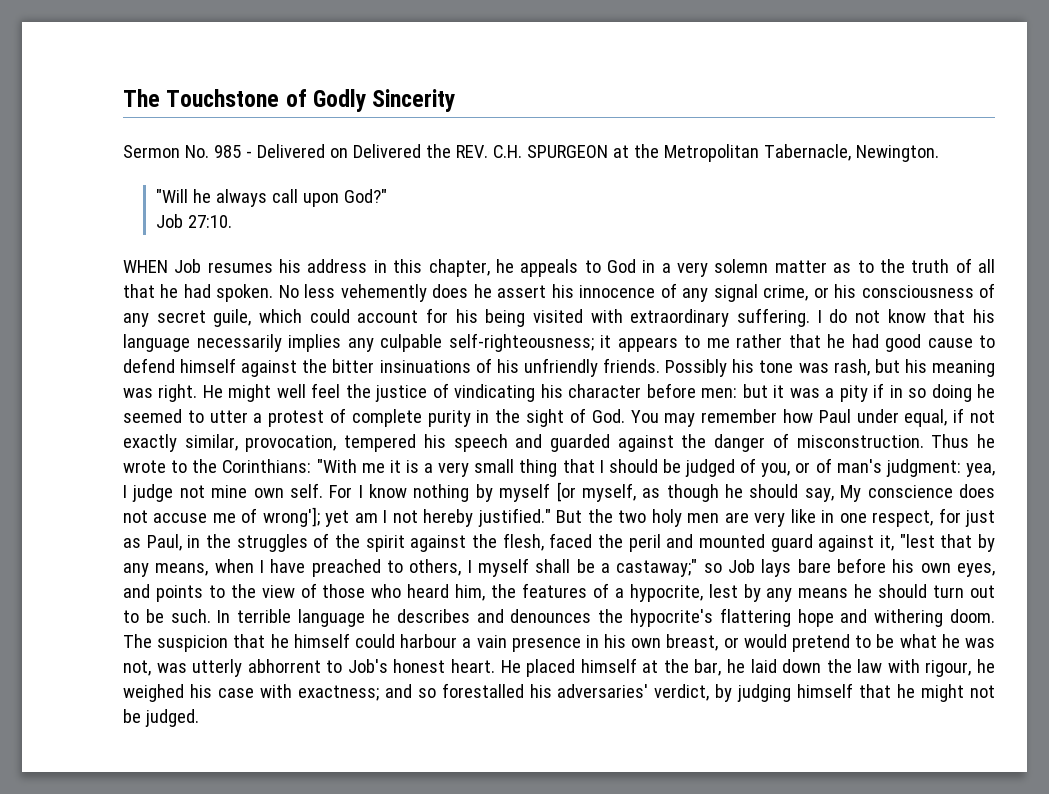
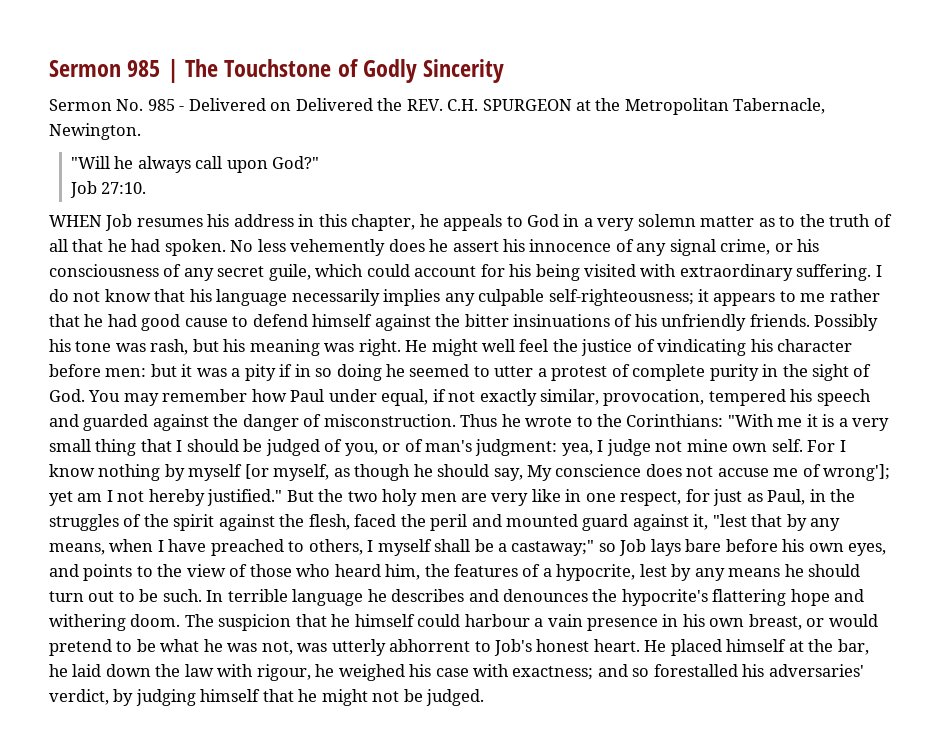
(123, 98) none -> [49,59,179,83] Sermon 985 |

